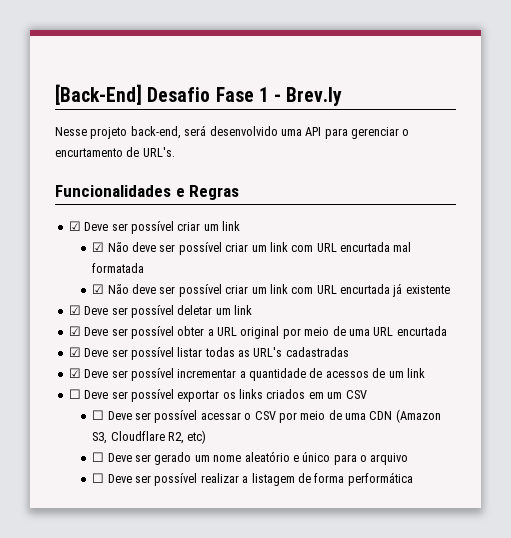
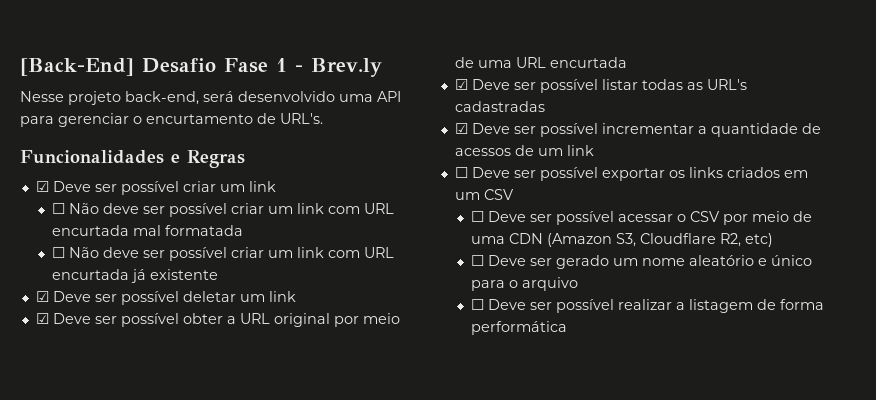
[92,242,105,252] ☑ -> [52,203,66,214] ☐
[92,284,105,294] ☑ -> [52,247,66,258] ☐

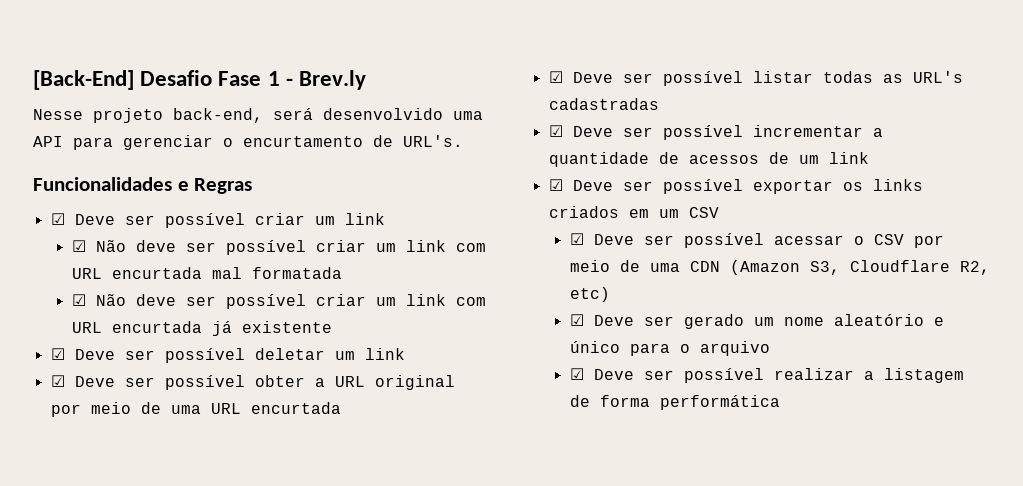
[52,203,66,214] ☐ -> [71,240,86,252] ☑
[52,247,66,258] ☐ -> [71,294,86,306] ☑
[454,167,468,178] ☐ -> [548,179,563,191] ☑
[471,211,485,222] ☐ -> [569,233,584,245] ☑
[471,255,485,266] ☐ -> [569,314,584,326] ☑
[471,299,485,310] ☐ -> [569,368,584,380] ☑

